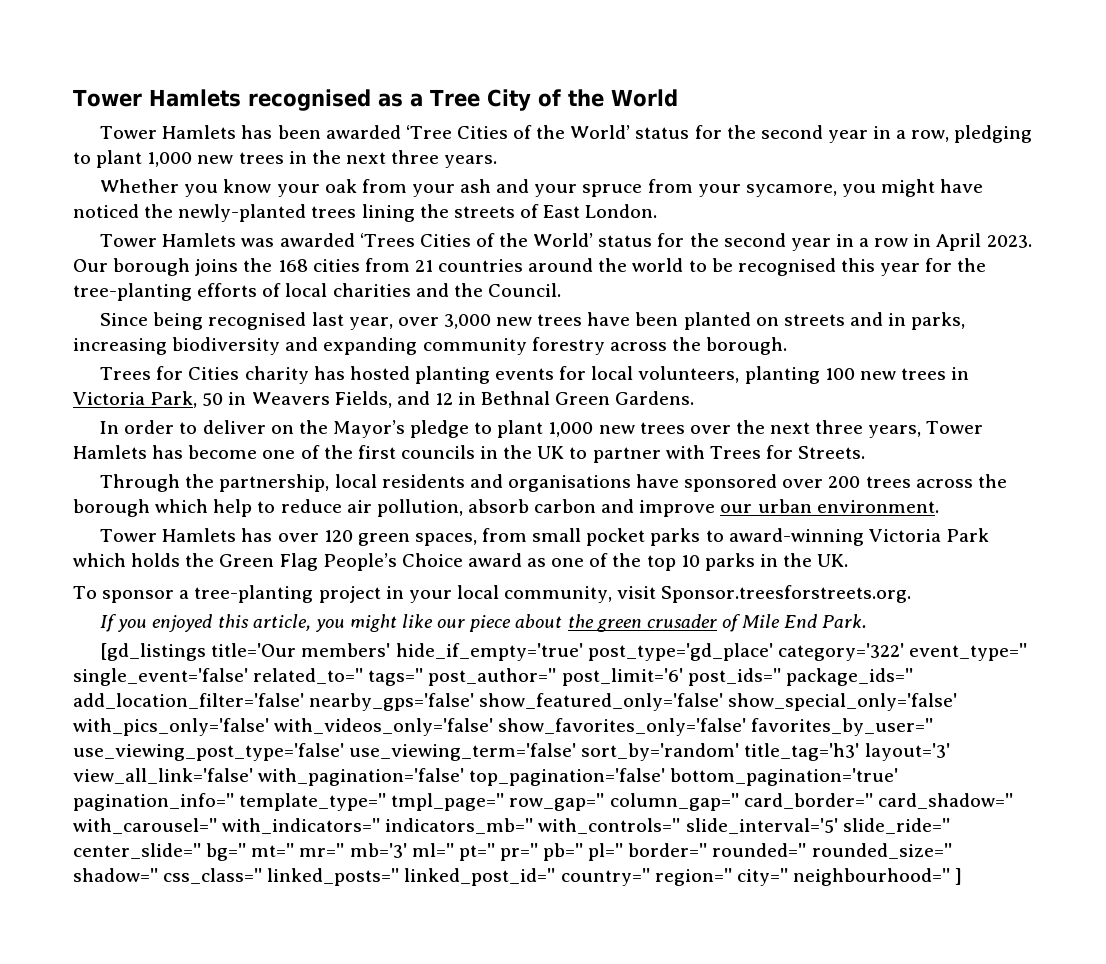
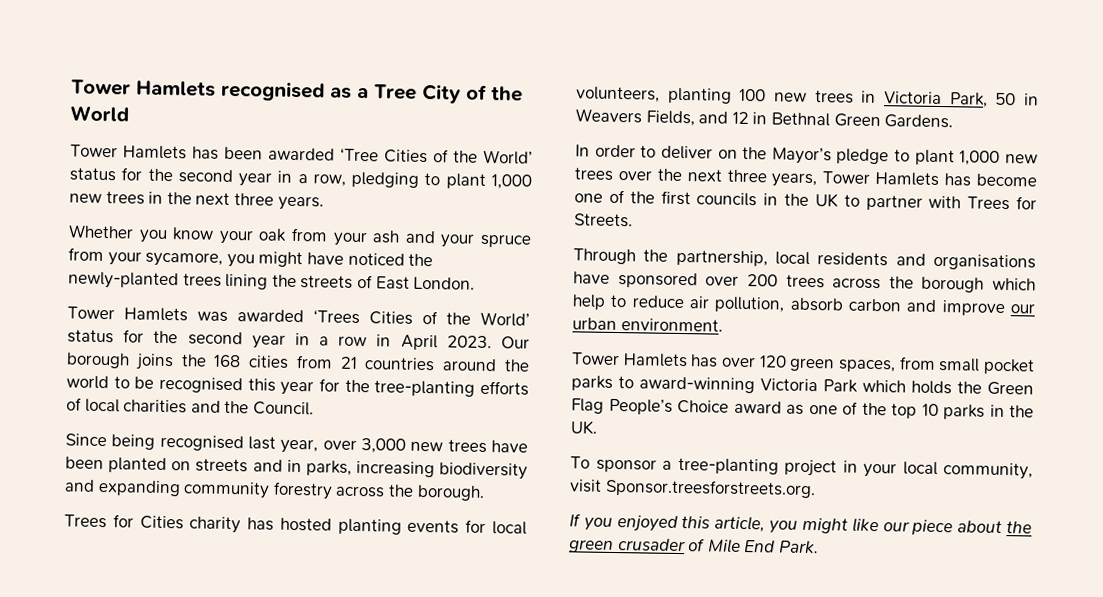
[100,643,1027,661] [73,668,913,686] [73,693,958,711] [73,718,934,736] [73,743,950,761] [73,768,899,786] [73,793,1013,811] [73,818,950,834] [73,843,952,861] [73,868,963,886] // [gd_listings title='Our members' hide_if_empty='true' post_type='gd_place' category='322' event_type='' single_event='false' related_to='' tags='' post_author='' post_limit='6' post_ids='' package_ids='' add_location_filter='false' nearby_gps='false' show_featured_only='false' show_special_only='false' with_pics_only='false' with_videos_only='false' show_favorites_only='false' favorites_by_user='' use_viewing_post_type='false' use_viewing_term='false' sort_by='random' title_tag='h3' layout='3' view_all_link='false' with_pagination='false' top_pagination='false' bottom_pagination='true' pagination_info='' template_type='' tmpl_page='' row_gap='' column_gap='' card_border='' card_shadow='' with_carousel='' with_indicators='' indicators_mb='' with_controls='' slide_interval='5' slide_ride='' center_slide='' bg='' mt='' mr='' mb='3' ml='' pt='' pr='' pb='' pl='' border='' rounded='' rounded_size='' shadow='' css_class='' linked_posts='' linked_post_id='' country='' region='' city='' neighbourhood='' ] -> (819, 547) none

